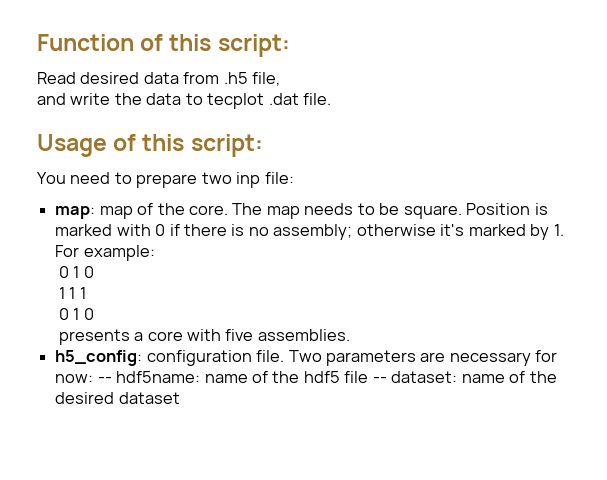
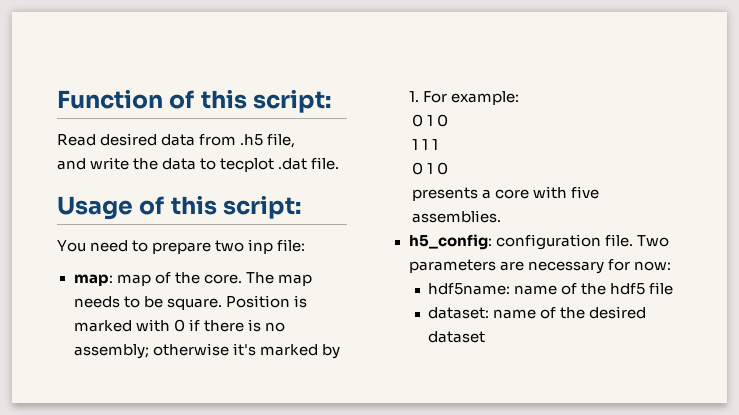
[97,377,112,383] -- -> (671, 266) //
[372,377,387,383] -- -> (674, 288) //

